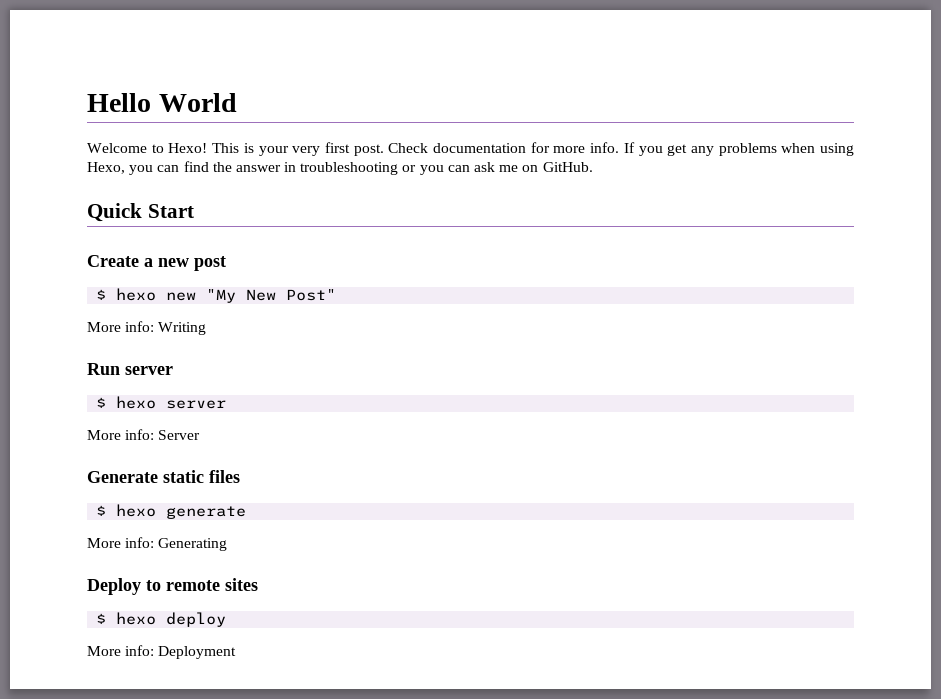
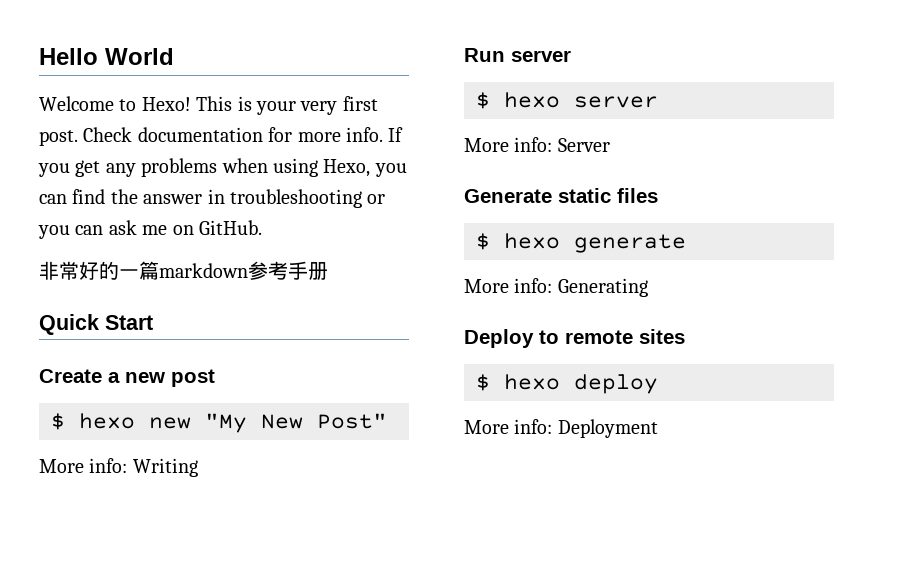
(593, 167) none -> [39,261,328,280] // 非常好的一篇markdown参考手册

